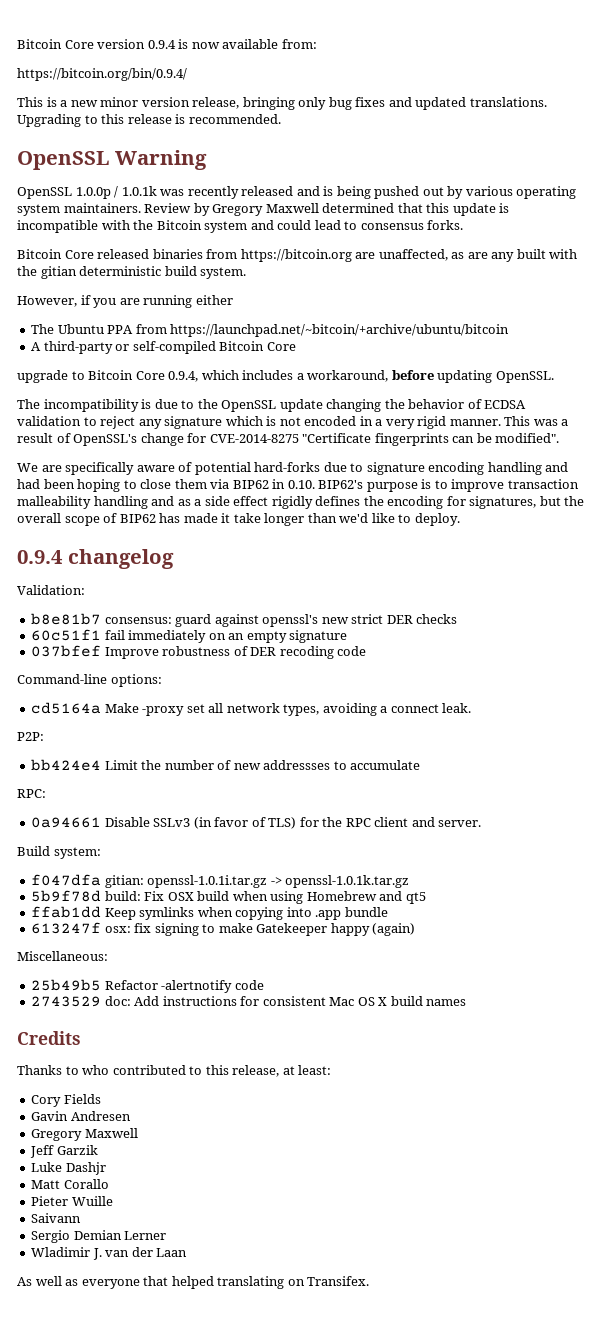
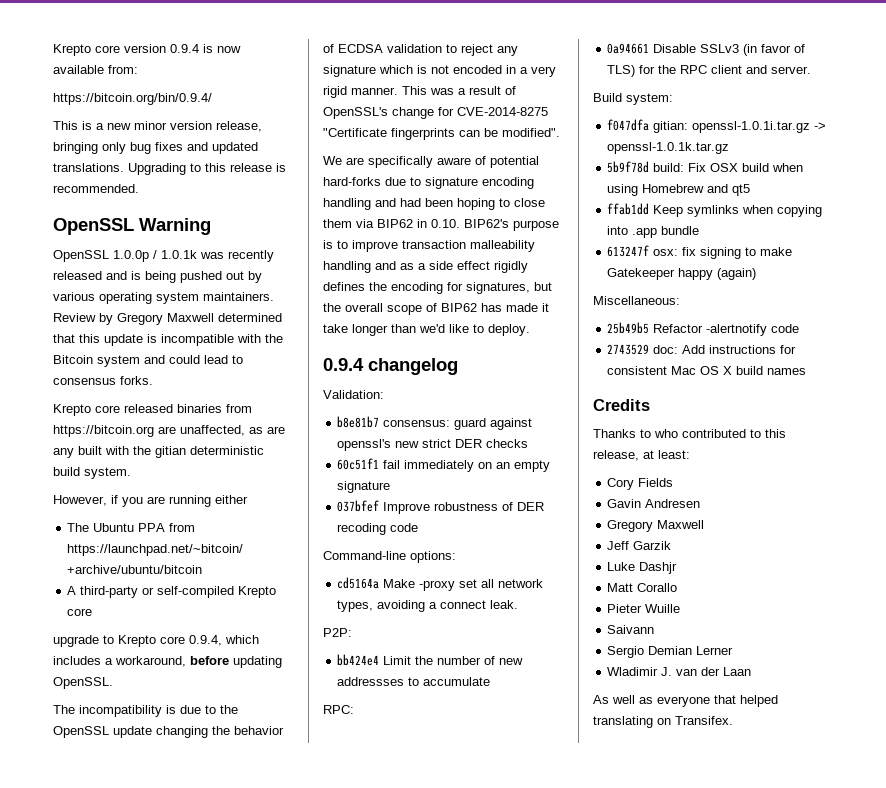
[17,39,94,49] Bitcoin Core -> [53,44,120,56] Krepto core
[17,249,94,259] Bitcoin Core -> [53,404,120,416] Krepto core
[219,341,296,351] Bitcoin Core -> [238,586,277,598] [67,608,93,616] Krepto core
[88,370,165,380] Bitcoin Core -> [118,635,185,647] Krepto core

